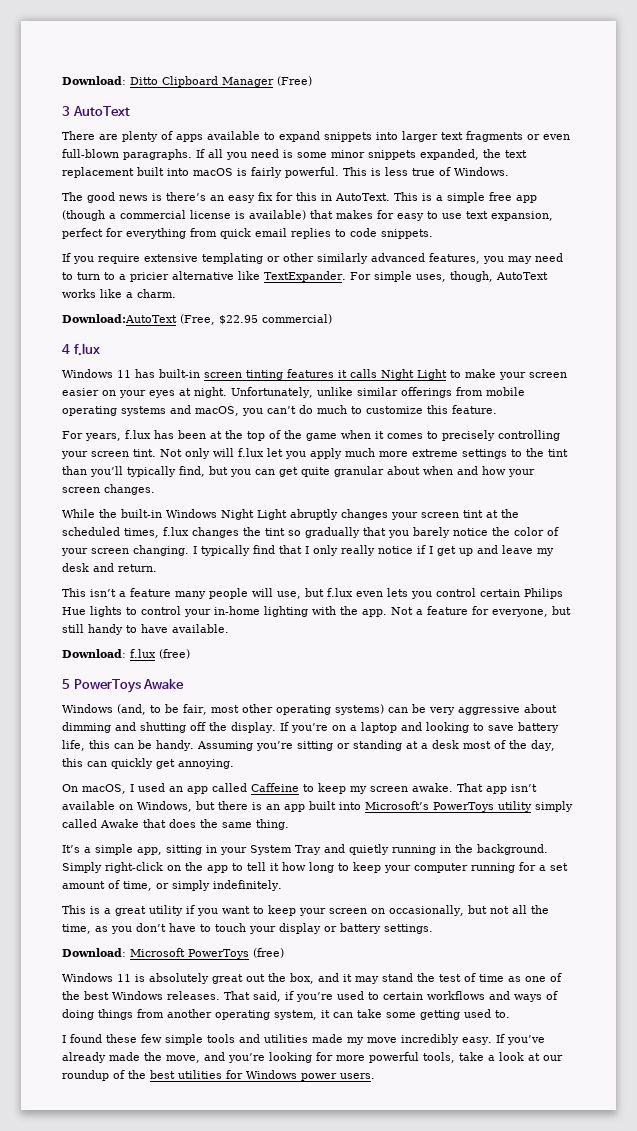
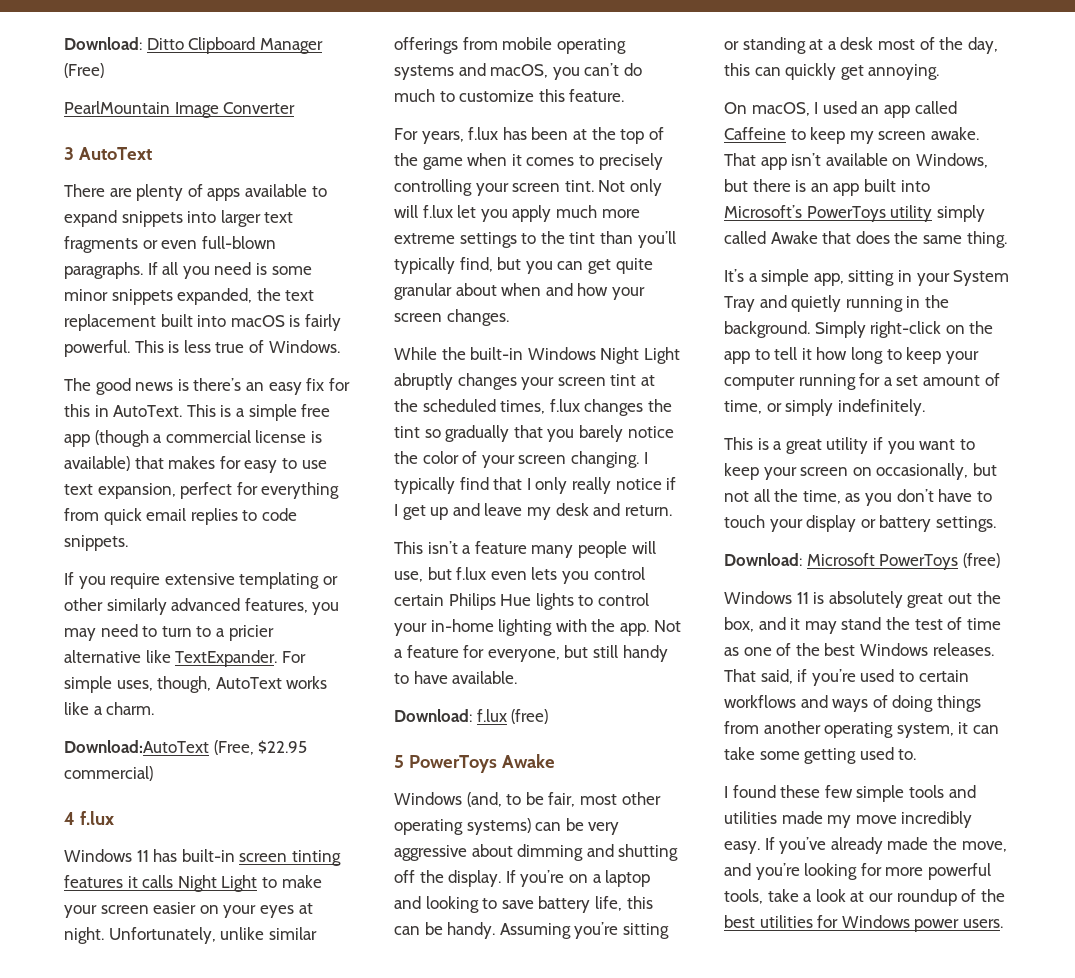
(312, 81) none -> [64,101,296,118] // PearlMountain Image Converter

